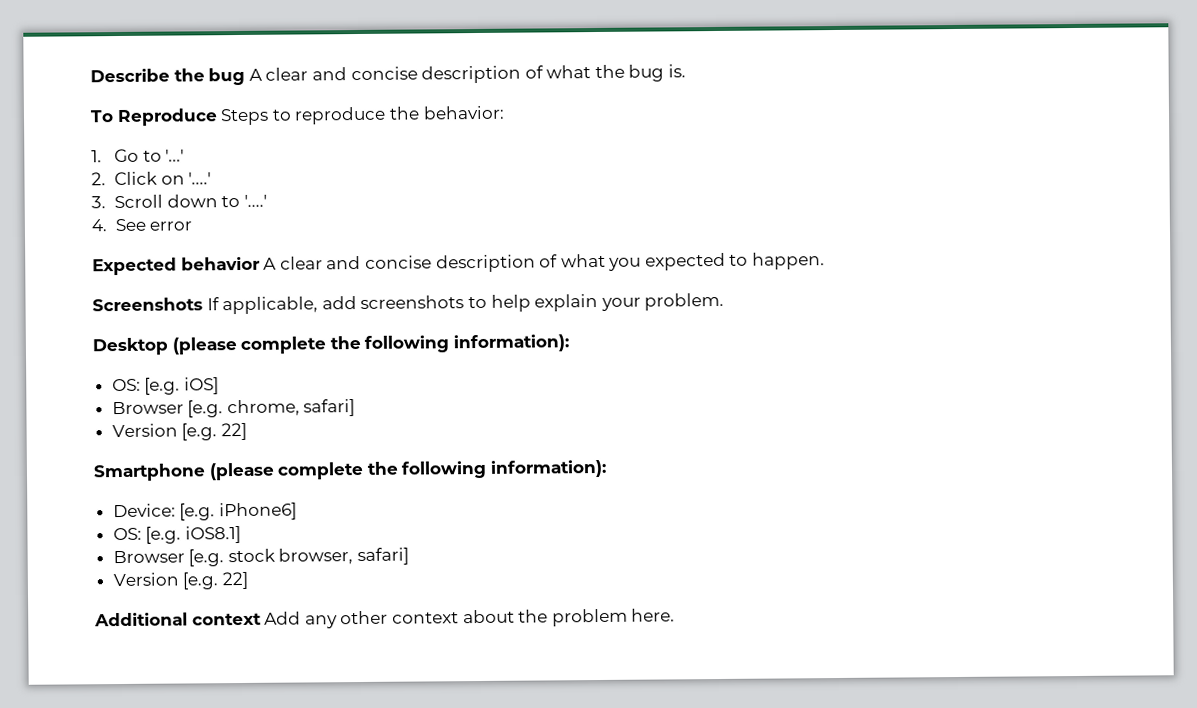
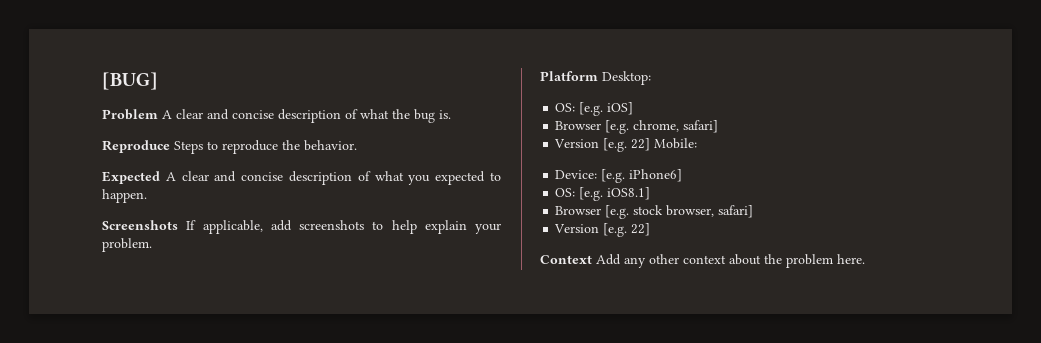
[90,67,246,86] Describe the bug -> [102,72,158,90] [102,109,158,120] [BUG] // Problem
[90,110,114,123] To -> (451, 114) none
[422,105,505,120] [91,148,185,163] [91,171,212,186] [91,194,268,209] [91,218,193,232] behavior: // 1. Go to '...' // 2. Click on '....' // 3. Scroll down to '....' // 4. See error -> [304,140,357,151] behavior.
[180,256,260,271] behavior -> (160, 177) none
[92,334,569,356] Desktop (please complete the following information): -> [540,71,651,85] Platform Desktop:
[93,459,607,482] // Smartphone (please complete the following information): -> [654,138,698,149] Mobile:
[94,612,262,627] Additional context -> [540,255,592,264] Context

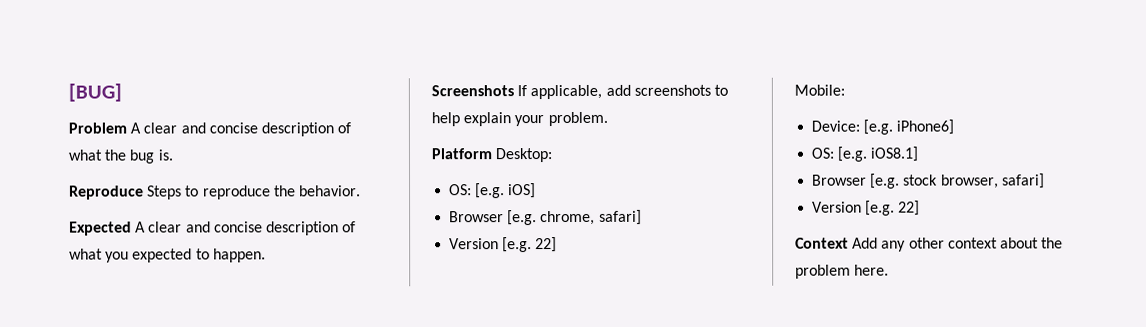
(651, 144) none -> (558, 245) //

